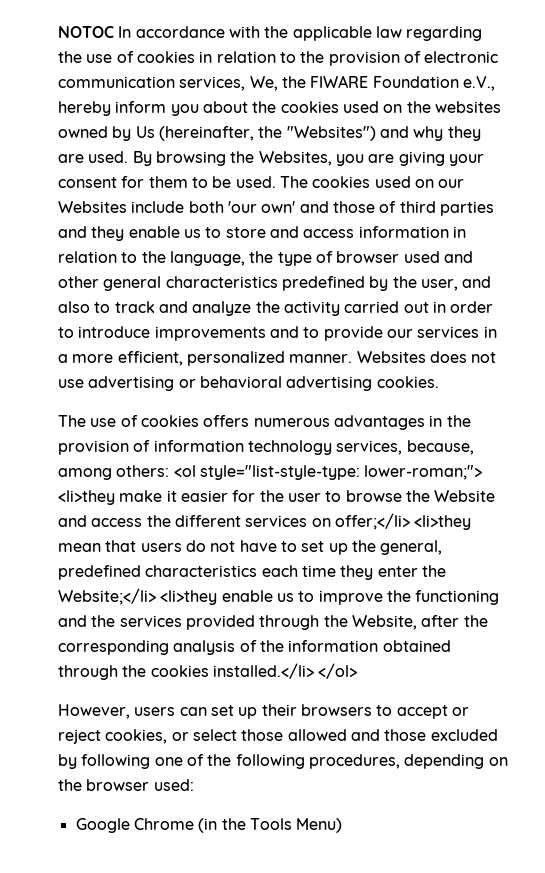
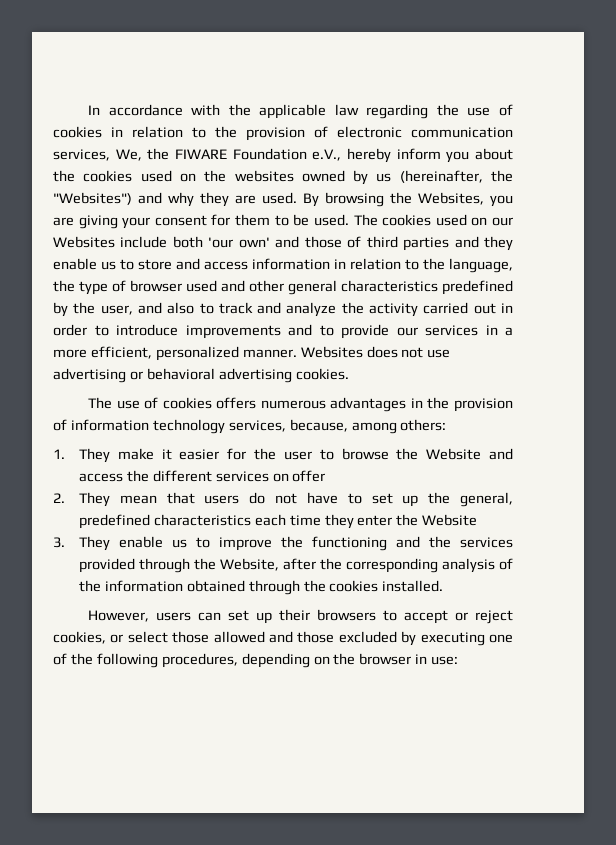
[58,26,114,38] NOTOC -> (88, 110) none
[135,126,155,138] Us -> [376,173,392,182] us
[173,465,483,480] [58,490,115,505] <ol style="list-style-type: lower-roman;"> <li>they -> [53,448,110,463] // 1. They
[334,513,472,530] offer;</li> <li>they -> [292,470,326,482] [53,492,110,507] offer // 2. They
[58,588,218,605] Website;</li> <li>they -> [422,514,478,526] [53,536,110,551] Website // 3. They
[212,663,358,679] installed.</li> </ol> -> [382,580,444,592] installed.
[81,754,151,769] following -> [420,632,485,646] executing
[153,779,194,791] [75,818,343,833] used: // Google Chrome (in the Tools Menu) -> [415,654,459,665] in use:

